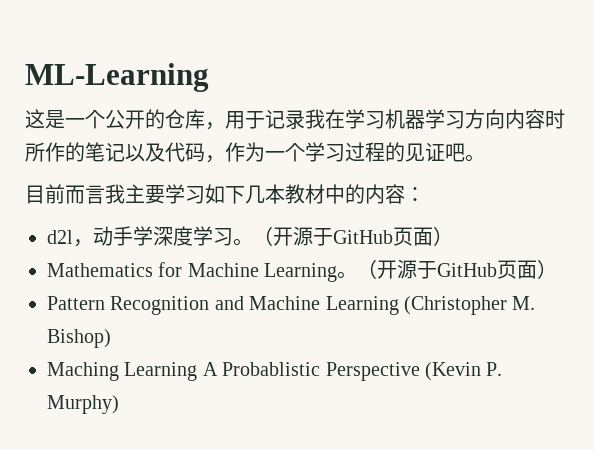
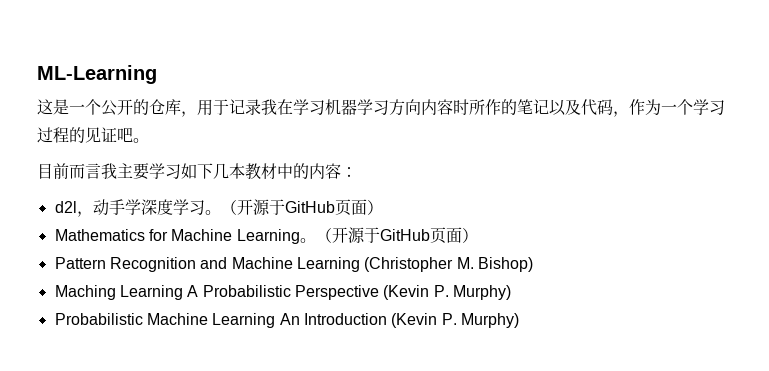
[222,362,321,376] Probablistic -> [202,285,291,297] Probabilistic
(119, 404) none -> [54,313,519,328] // Probabilistic Machine Learning An Introduction (Kevin P. Murphy)

